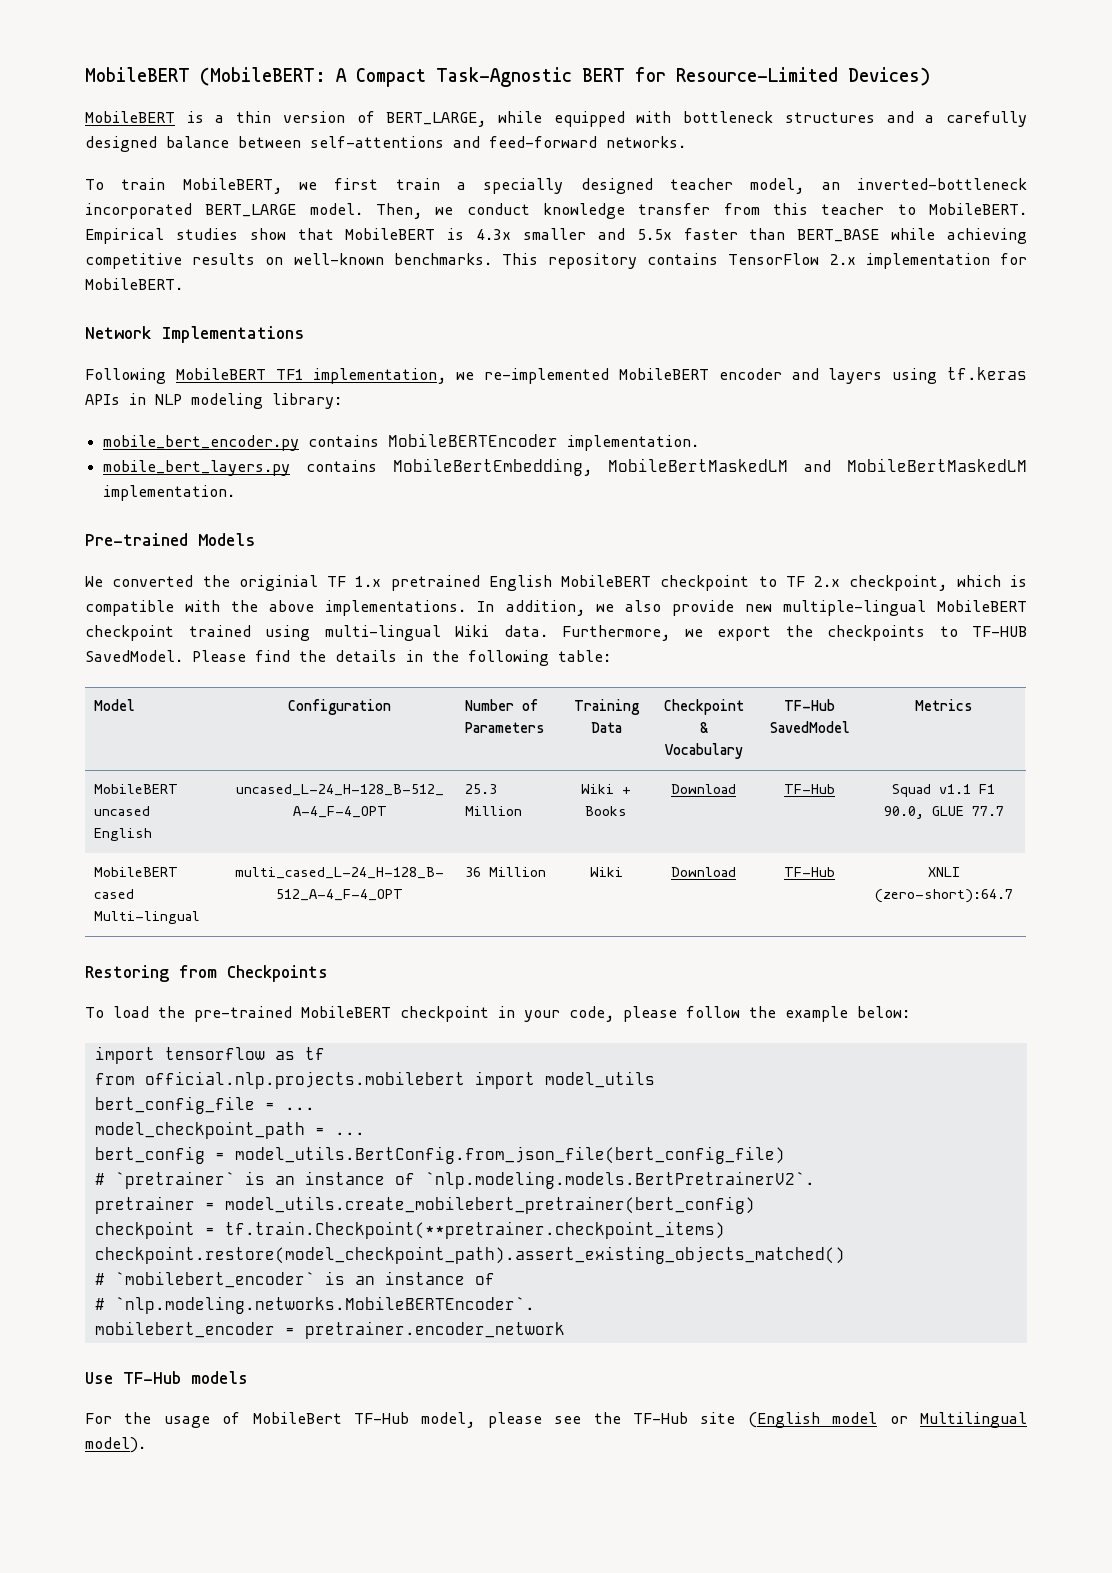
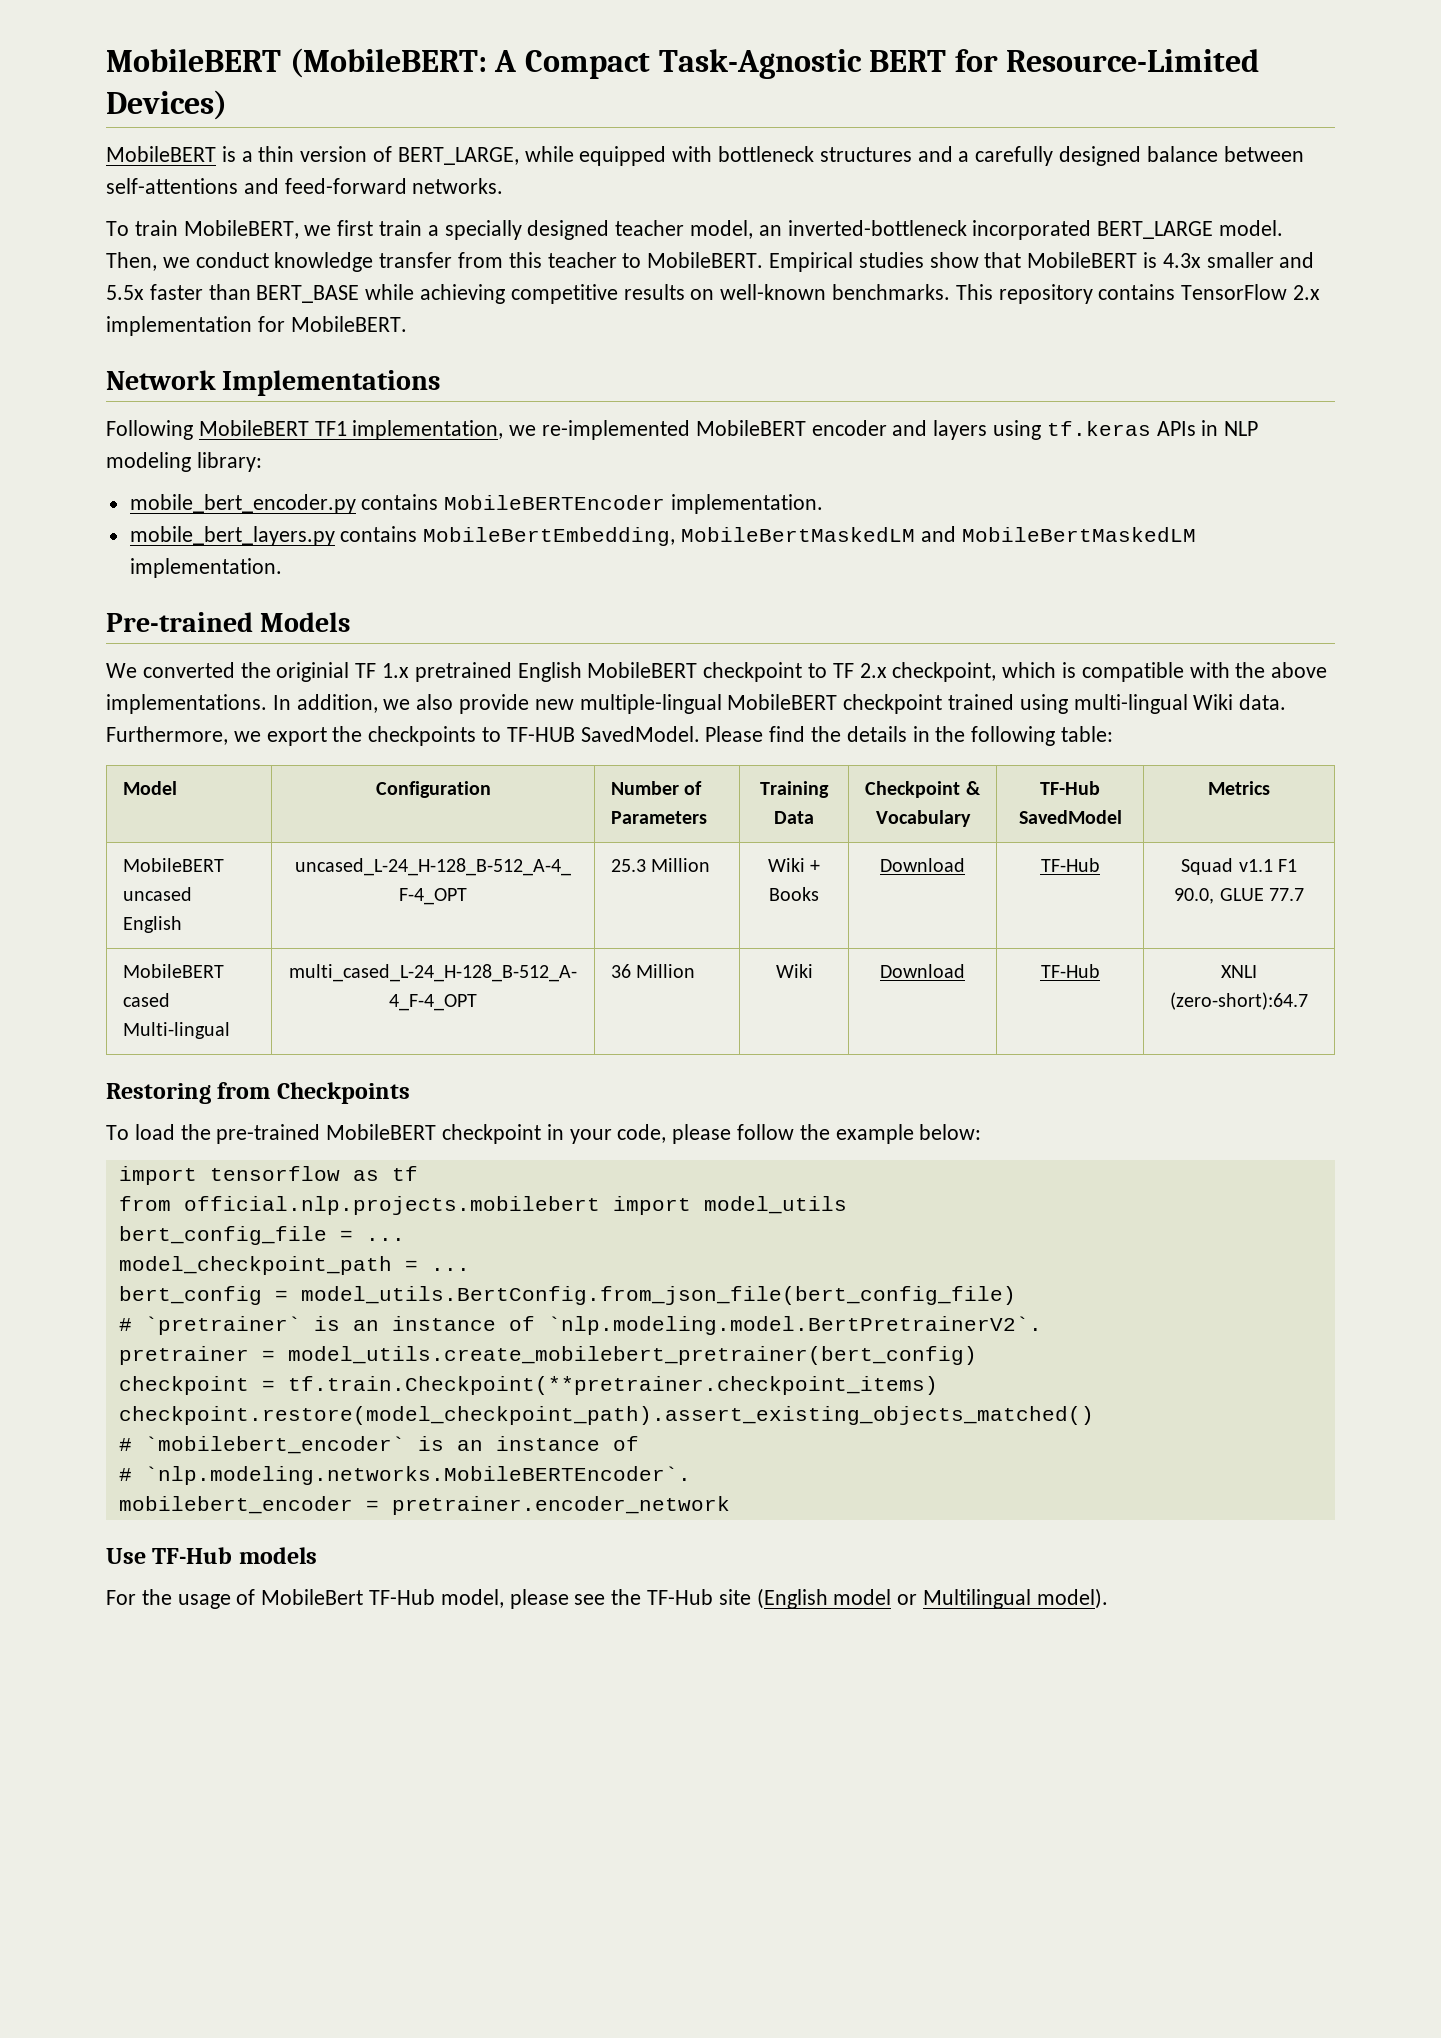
[424,1171,815,1189] `nlp.modeling.models.BertPretrainerV2`. -> [547,1316,1042,1335] `nlp.modeling.model.BertPretrainerV2`.

